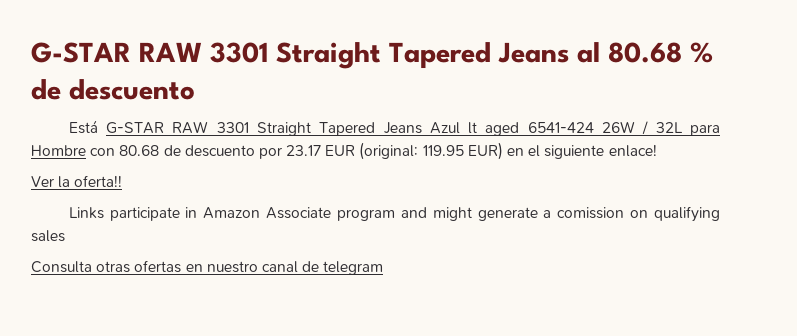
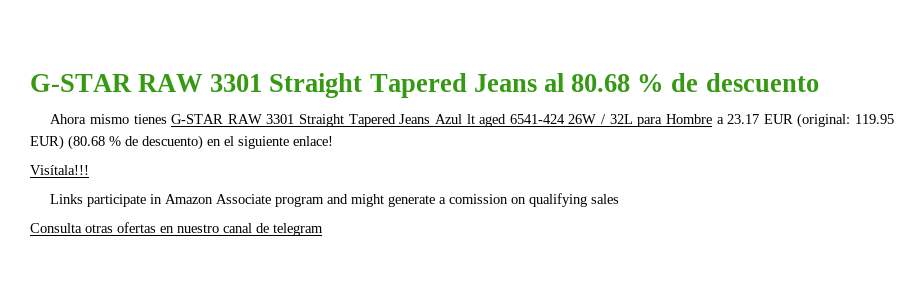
[68,120,98,134] Está -> [50,114,167,124] Ahora mismo tienes
[90,145,282,159] con 80.68 de descuento por -> [716,117,724,124] a
(503, 151) none -> [68,135,203,150] (80.68 % de descuento)
[31,175,123,188] Ver la oferta!! -> [30,165,89,175] Visítala!!!

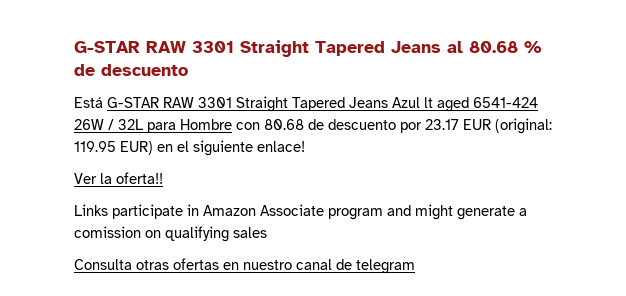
[50,114,167,124] Ahora mismo tienes -> [74,97,103,108] Está
[716,117,724,124] a -> [236,119,422,133] con 80.68 de descuento por
[68,135,203,150] (80.68 % de descuento) -> (153, 148) none
[30,165,89,175] Visítala!!! -> [74,172,163,184] Ver la oferta!!

